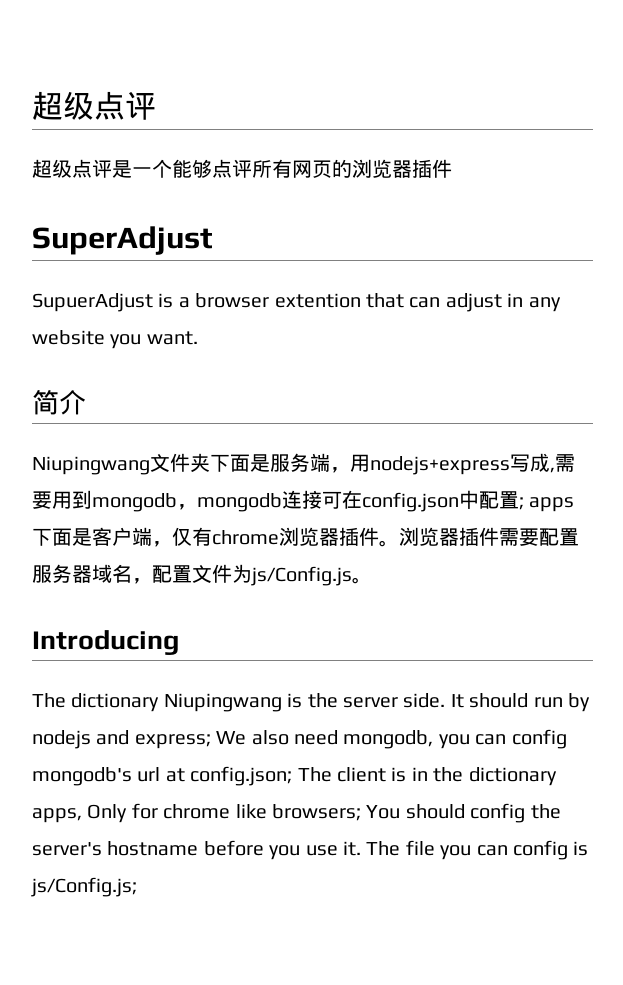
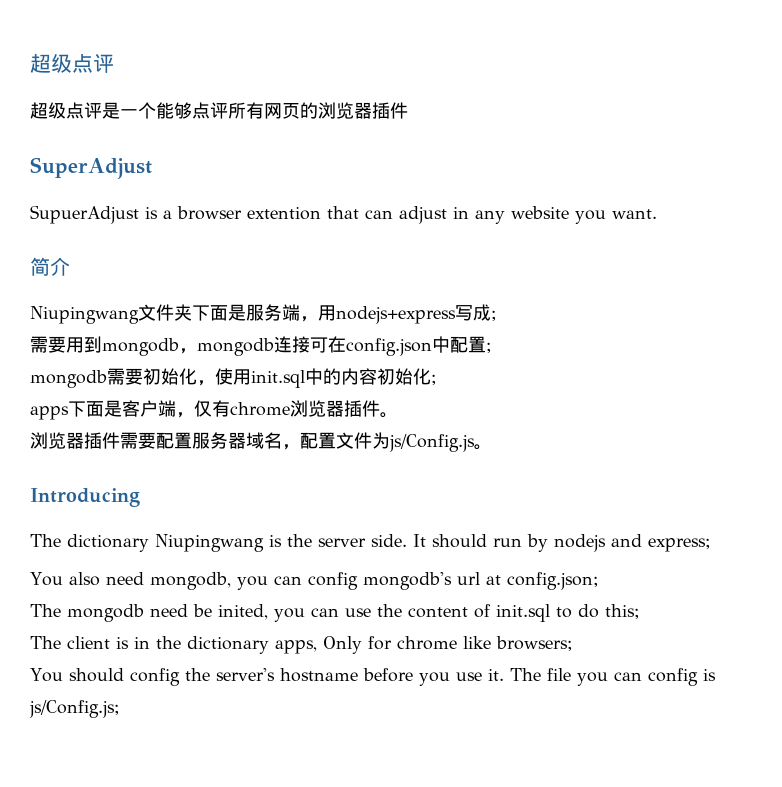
[550,467,555,473] , -> [491,310,497,321] ; //
(524, 503) none -> [30,368,437,388] // mongodb需要初始化，使用init.sql中的内容初始化; //
(399, 543) none -> (398, 415) //
[216,731,247,745] We -> [30,572,63,586] // You
(293, 776) none -> [30,604,640,622] // The mongodb need be inited, you can use the content of init.sql to do this; //
(361, 812) none -> (573, 643) //

